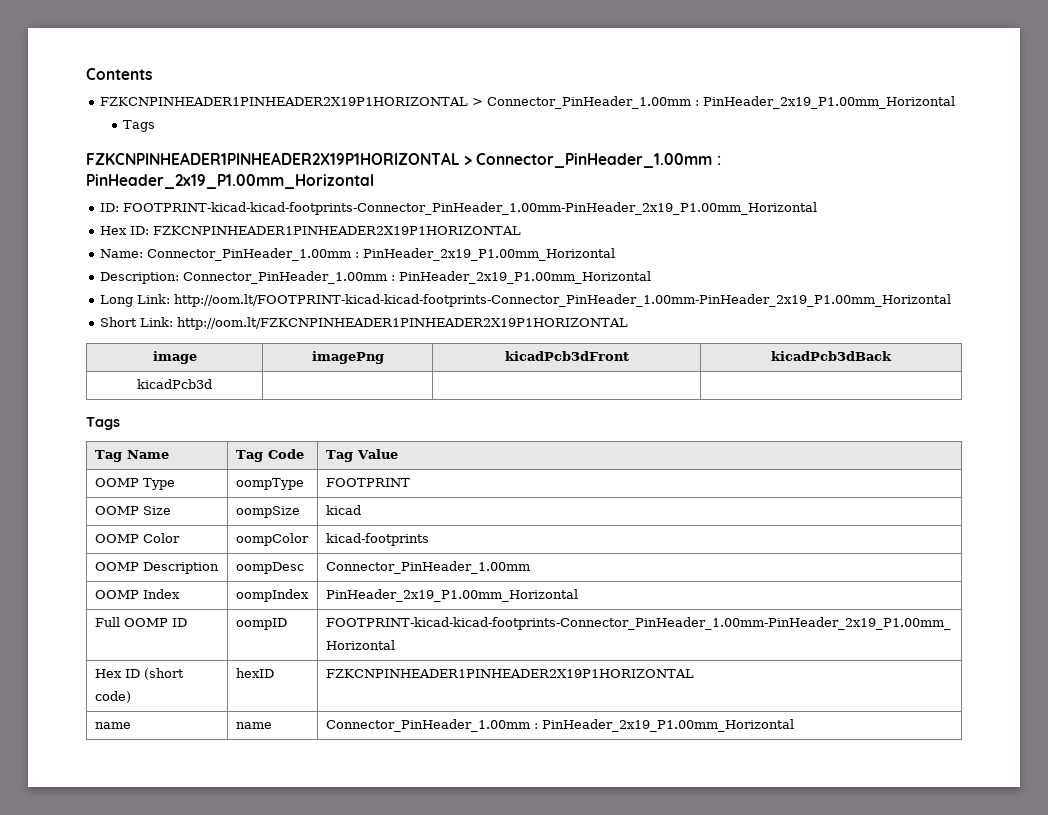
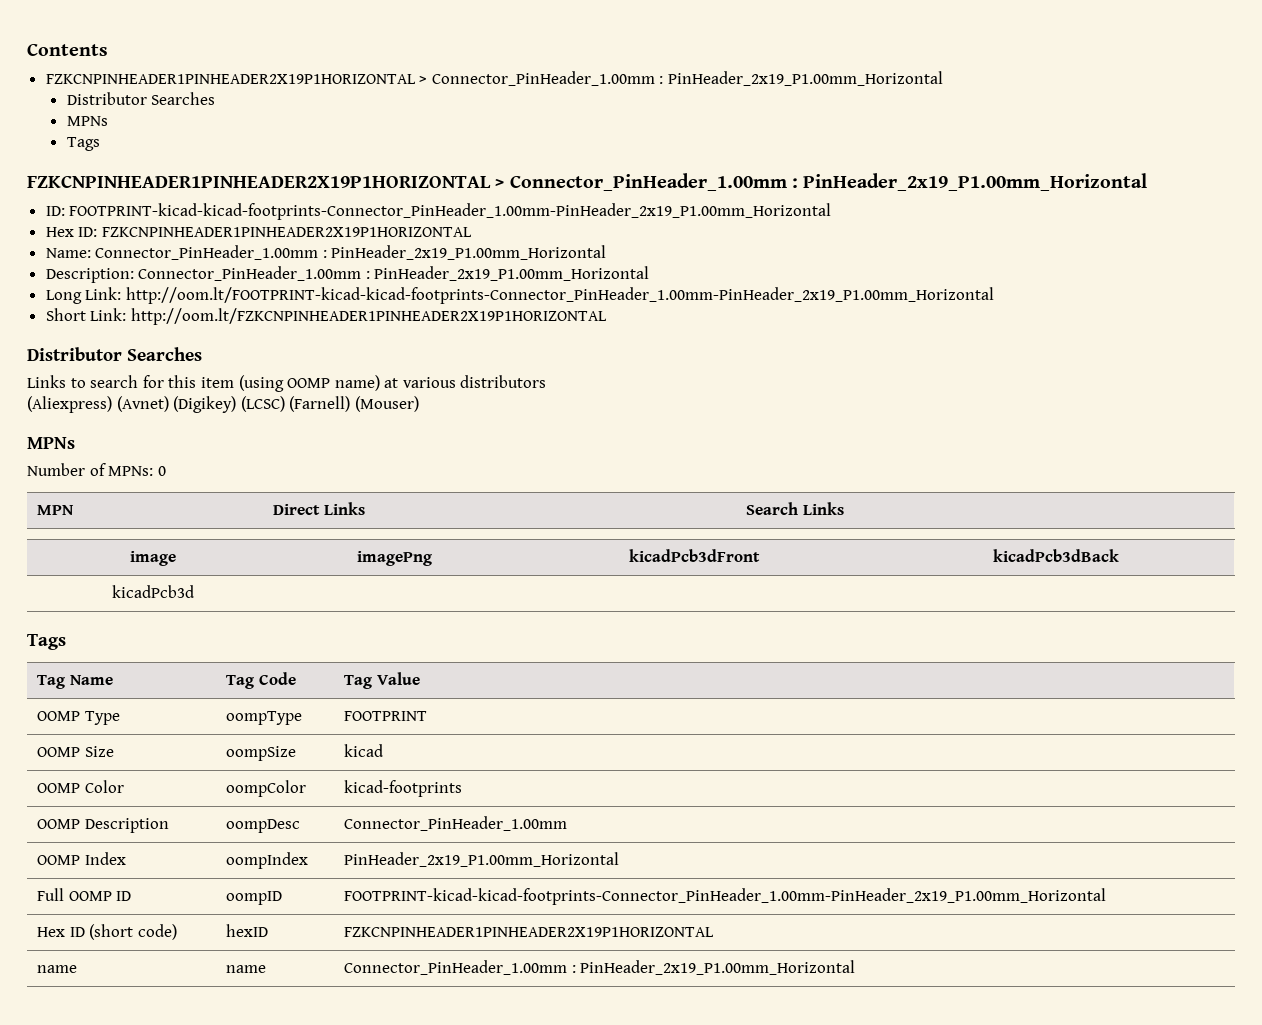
(956, 102) none -> [66,92,216,105] [66,116,108,126] // Distributor Searches // MPNs
(629, 323) none -> [27,347,202,361] [27,375,547,392] [27,396,419,413] [27,437,75,449] [27,463,166,476] [36,505,74,515] [272,502,365,515] [745,502,844,515] // Distributor Searches // Links to search for this item (using OOMP name) at various distributors // (Aliexpress) (Avnet) (Digikey) (LCSC) (Farnell) (Mouser) // MPNs // Number of MPNs: 0 // MPN | Direct Links | Search Links

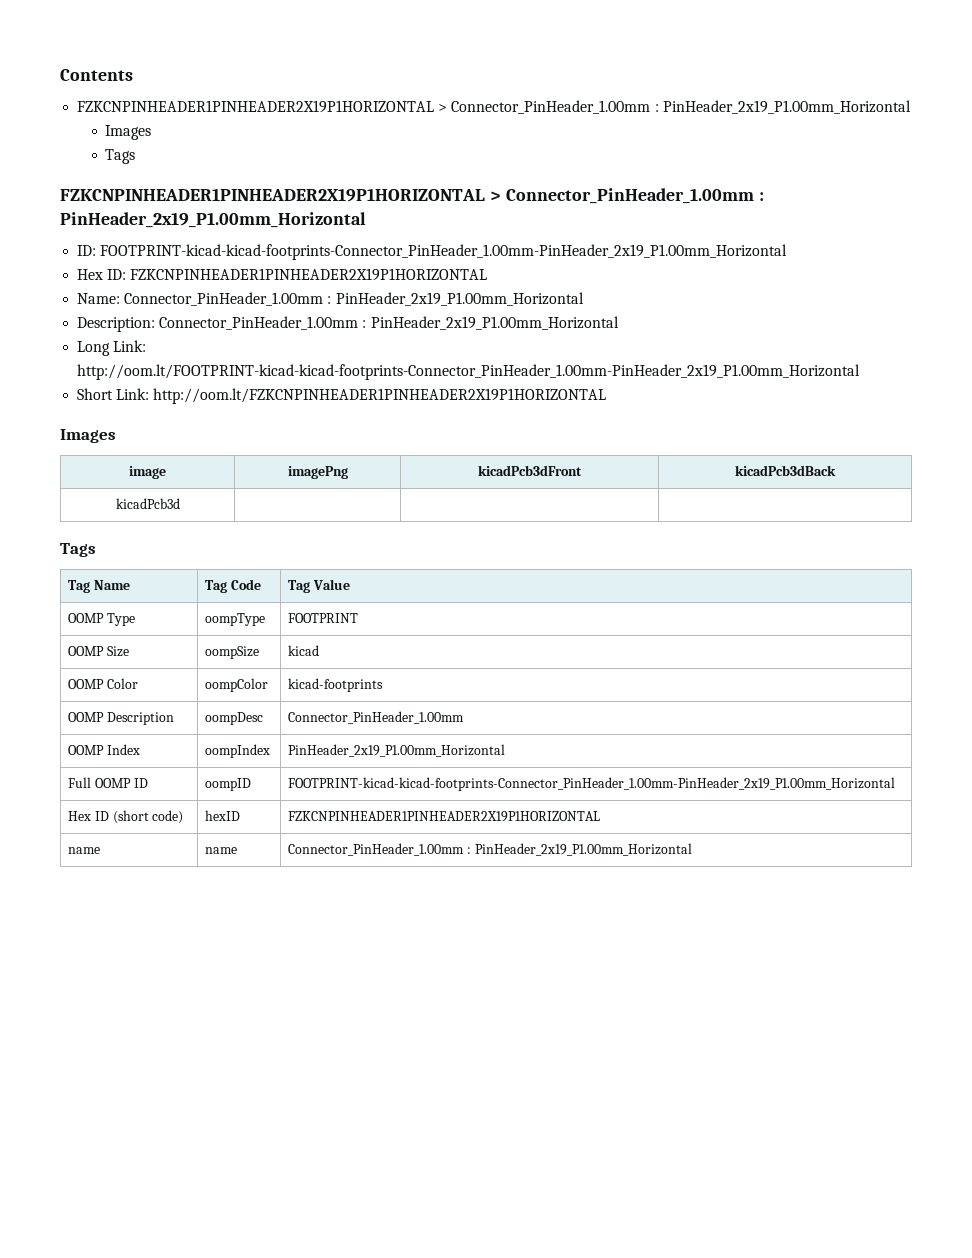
[66,92,216,105] [66,116,108,126] Distributor Searches // MPNs -> [105,125,152,140] Images
[27,347,202,361] [27,375,547,392] [27,396,419,413] [27,437,75,449] [27,463,166,476] [36,505,74,515] [272,502,365,515] [745,502,844,515] Distributor Searches // Links to search for this item (using OOMP name) at various distributors // (Aliexpress) (Avnet) (Digikey) (LCSC) (Farnell) (Mouser) // MPNs // Number of MPNs: 0 // MPN | Direct Links | Search Links -> [60,429,116,443] Images

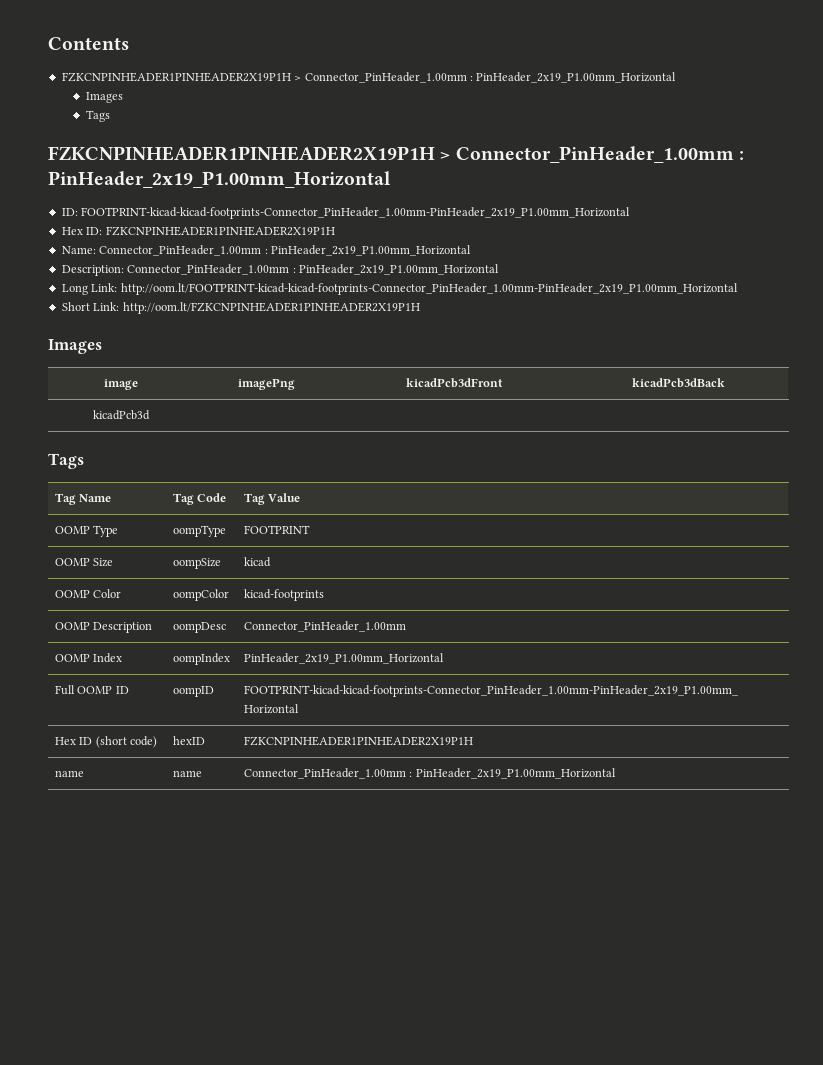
[77,100,435,113] FZKCNPINHEADER1PINHEADER2X19P1HORIZONTAL -> [61,72,291,82] FZKCNPINHEADER1PINHEADER2X19P1H
[60,188,485,202] FZKCNPINHEADER1PINHEADER2X19P1HORIZONTAL -> [48,146,435,161] FZKCNPINHEADER1PINHEADER2X19P1H
[130,268,488,281] FZKCNPINHEADER1PINHEADER2X19P1HORIZONTAL -> [105,226,335,236] FZKCNPINHEADER1PINHEADER2X19P1H
[153,388,607,404] http://oom.lt/FZKCNPINHEADER1PINHEADER2X19P1HORIZONTAL -> [122,302,420,314] http://oom.lt/FZKCNPINHEADER1PINHEADER2X19P1H
[287,811,600,822] FZKCNPINHEADER1PINHEADER2X19P1HORIZONTAL -> [243,736,473,746] FZKCNPINHEADER1PINHEADER2X19P1H

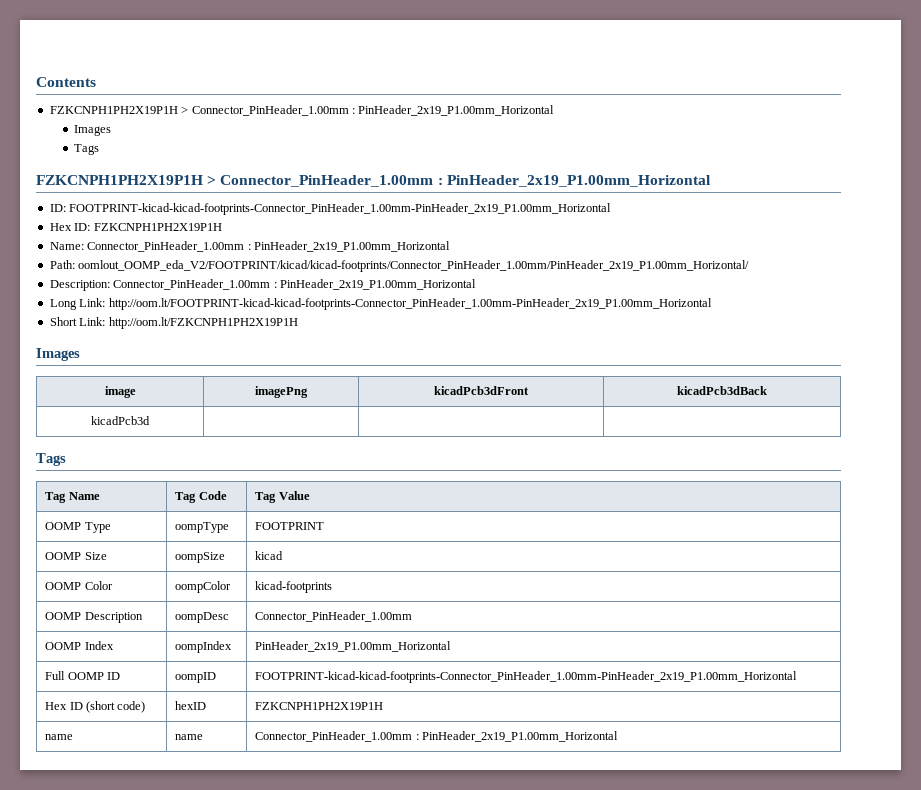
[61,72,291,82] FZKCNPINHEADER1PINHEADER2X19P1H -> [49,106,178,114] FZKCNPH1PH2X19P1H
[48,146,435,161] FZKCNPINHEADER1PINHEADER2X19P1H -> [36,175,203,185] FZKCNPH1PH2X19P1H
[105,226,335,236] FZKCNPINHEADER1PINHEADER2X19P1H -> [93,223,222,231] FZKCNPH1PH2X19P1H
(471, 250) none -> [49,260,750,272] // Path: oomlout_OOMP_eda_V2/FOOTPRINT/kicad/kicad-footprints/Connector_PinHeader_1.00mm/PinHeader_2x19_P1.00mm_Horizontal/
[122,302,420,314] http://oom.lt/FZKCNPINHEADER1PINHEADER2X19P1H -> [108,317,298,329] http://oom.lt/FZKCNPH1PH2X19P1H
[243,736,473,746] FZKCNPINHEADER1PINHEADER2X19P1H -> [255,702,384,710] FZKCNPH1PH2X19P1H

